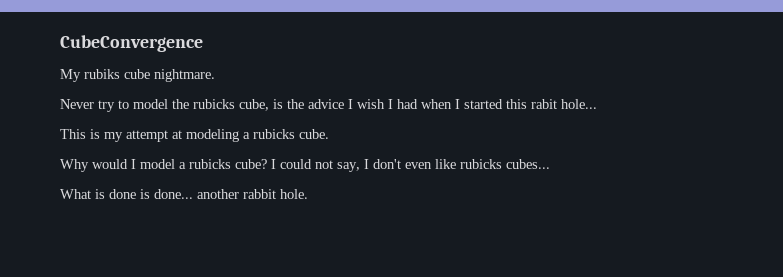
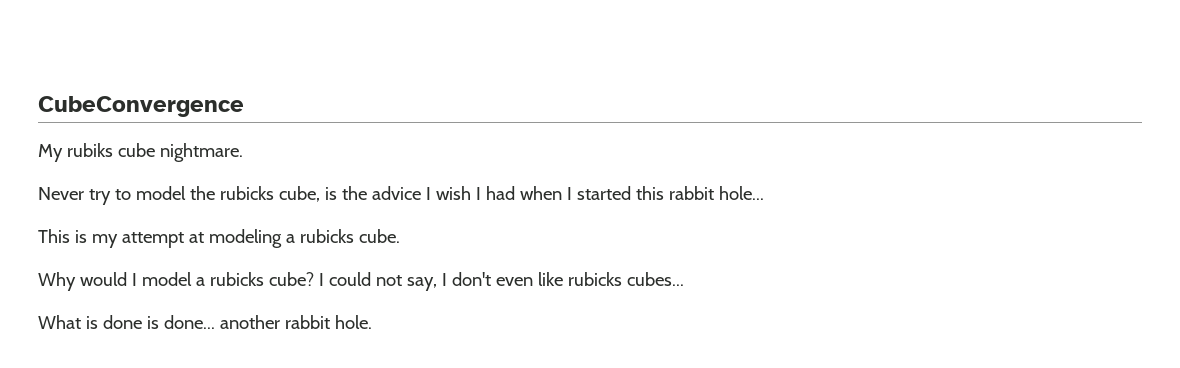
[531,99,557,109] rabit -> [668,186,714,200] rabbit

